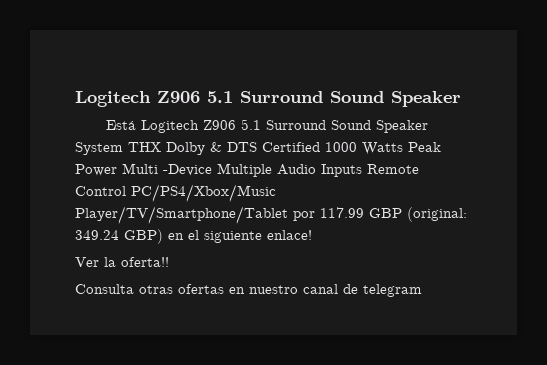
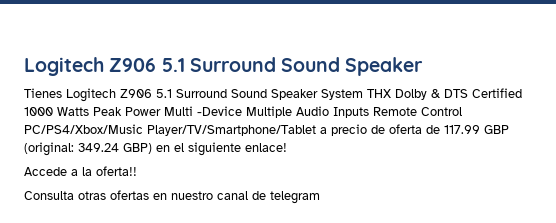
[106,120,137,130] Está -> [24,88,62,98] Tienes
[293,211,315,221] por -> [320,124,440,136] a precio de oferta de
[75,257,99,267] Ver -> [24,167,78,176] Accede a

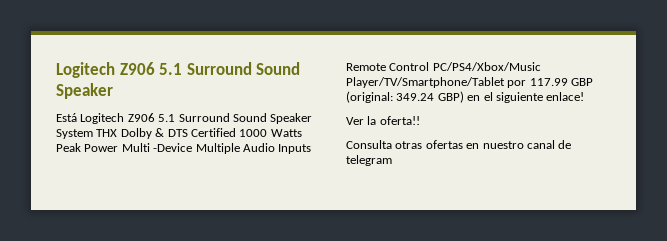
[24,88,62,98] Tienes -> [56,113,77,122] Está
[320,124,440,136] a precio de oferta de -> [507,80,527,88] por
[24,167,78,176] Accede a -> [346,117,364,125] Ver

